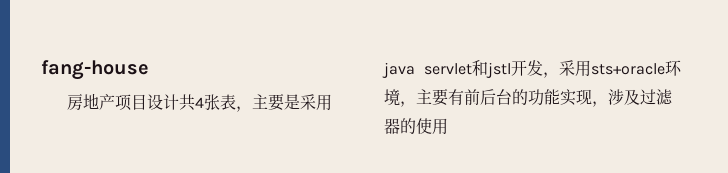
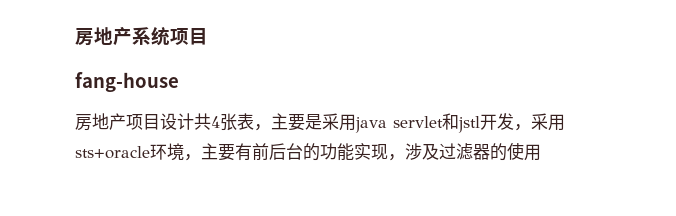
(41, 70) none -> [75,26,208,46] 房地产系统项目 //

